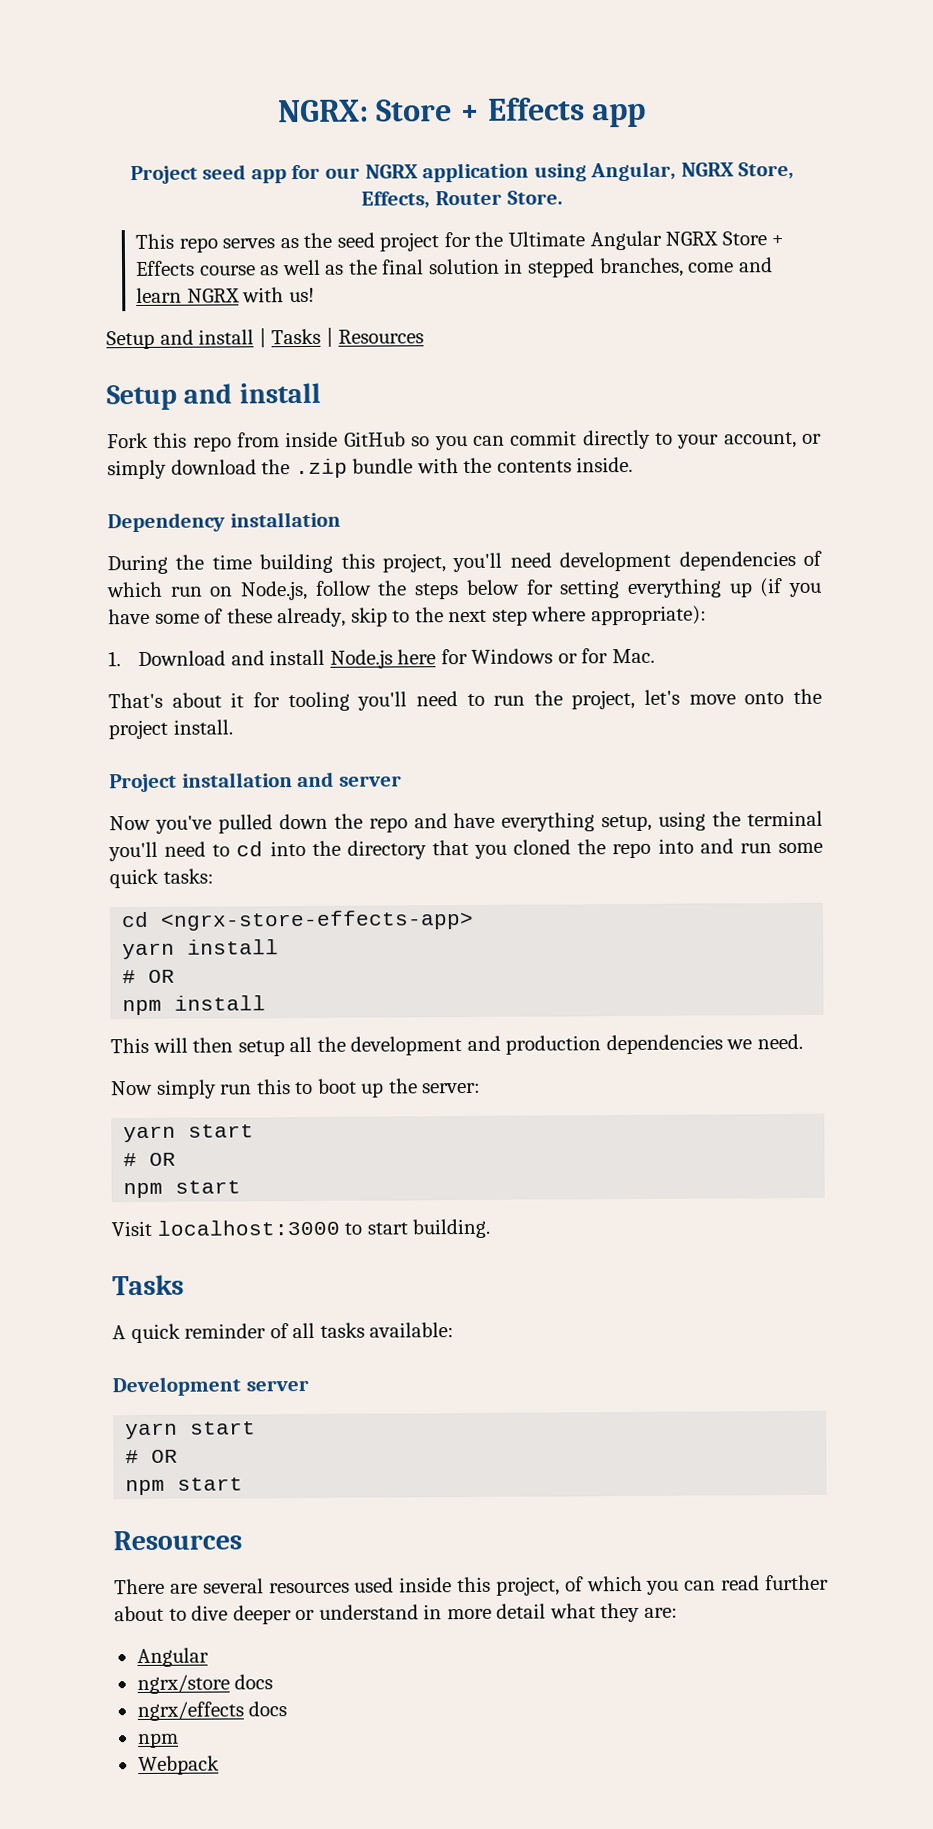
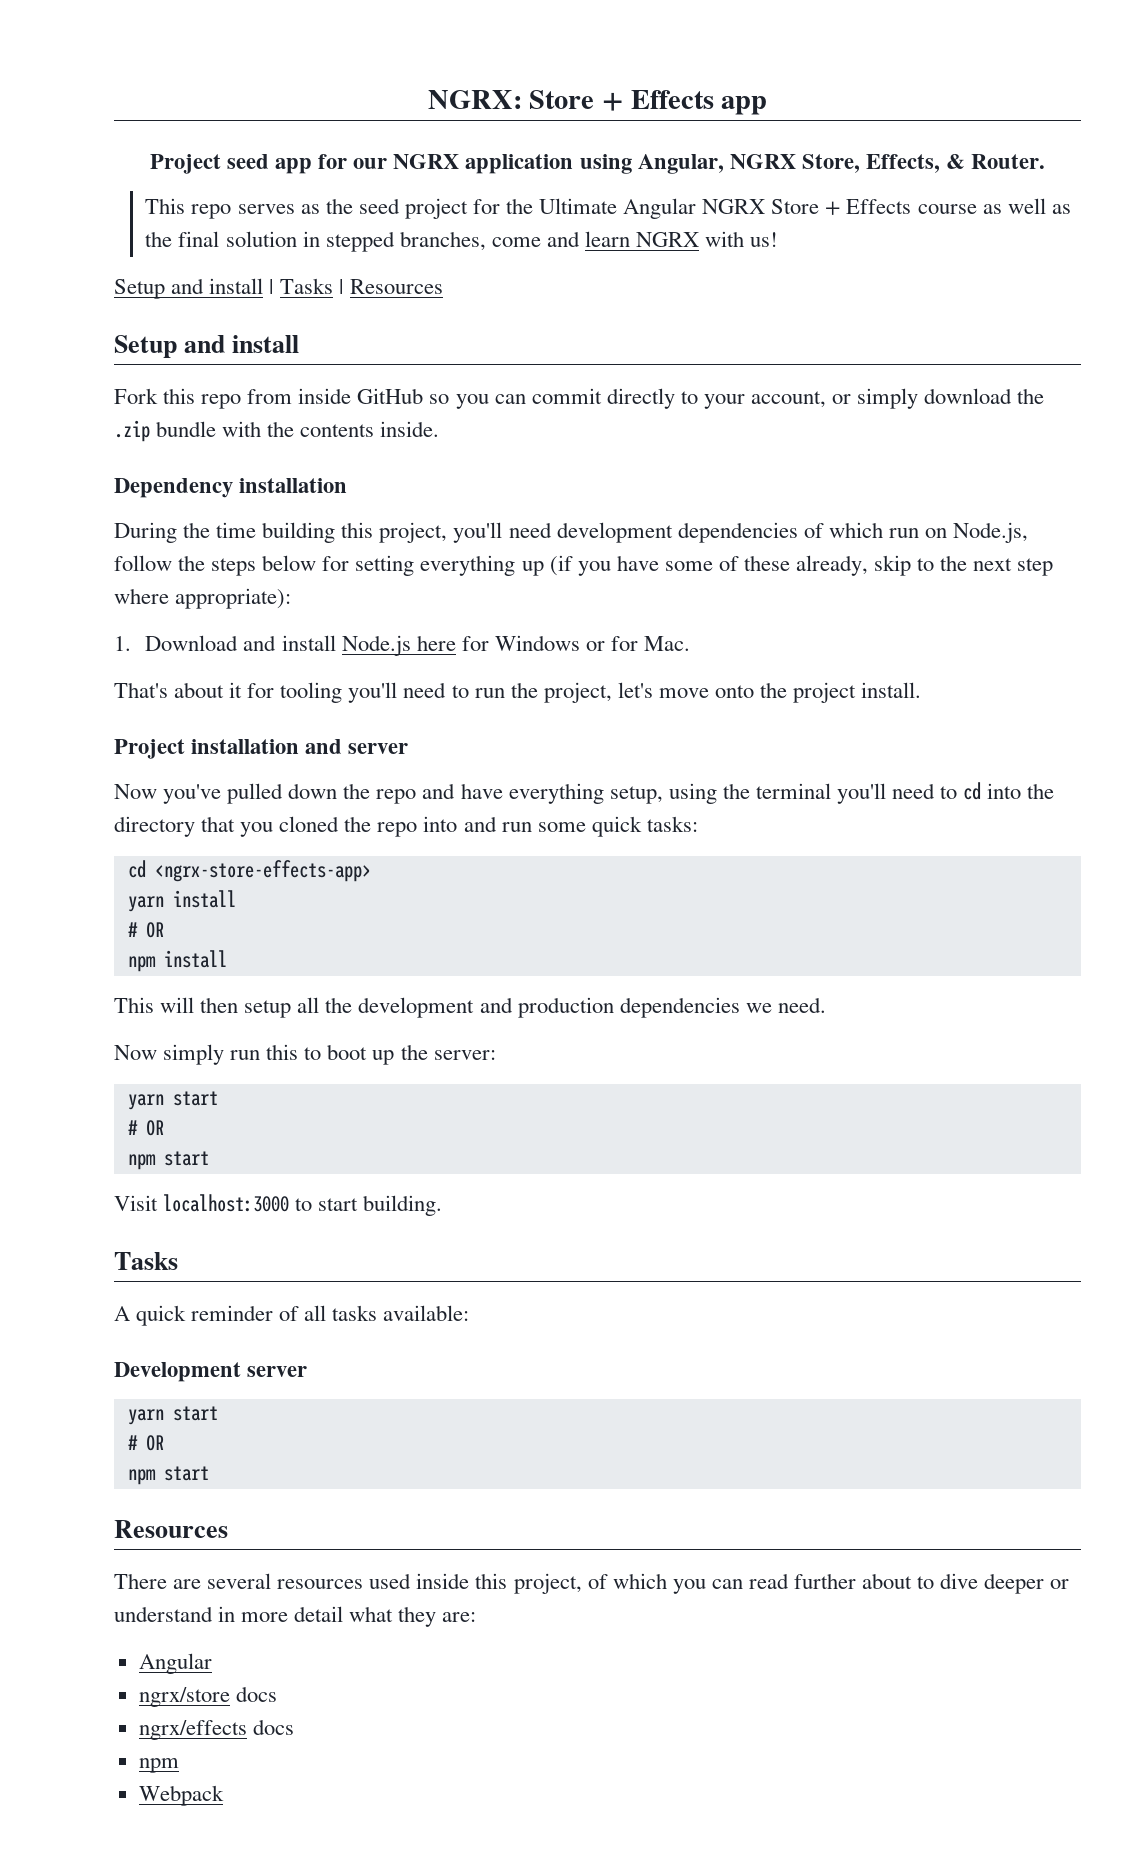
[435,190,563,206] Router Store. -> [945,154,1045,169] & Router.

